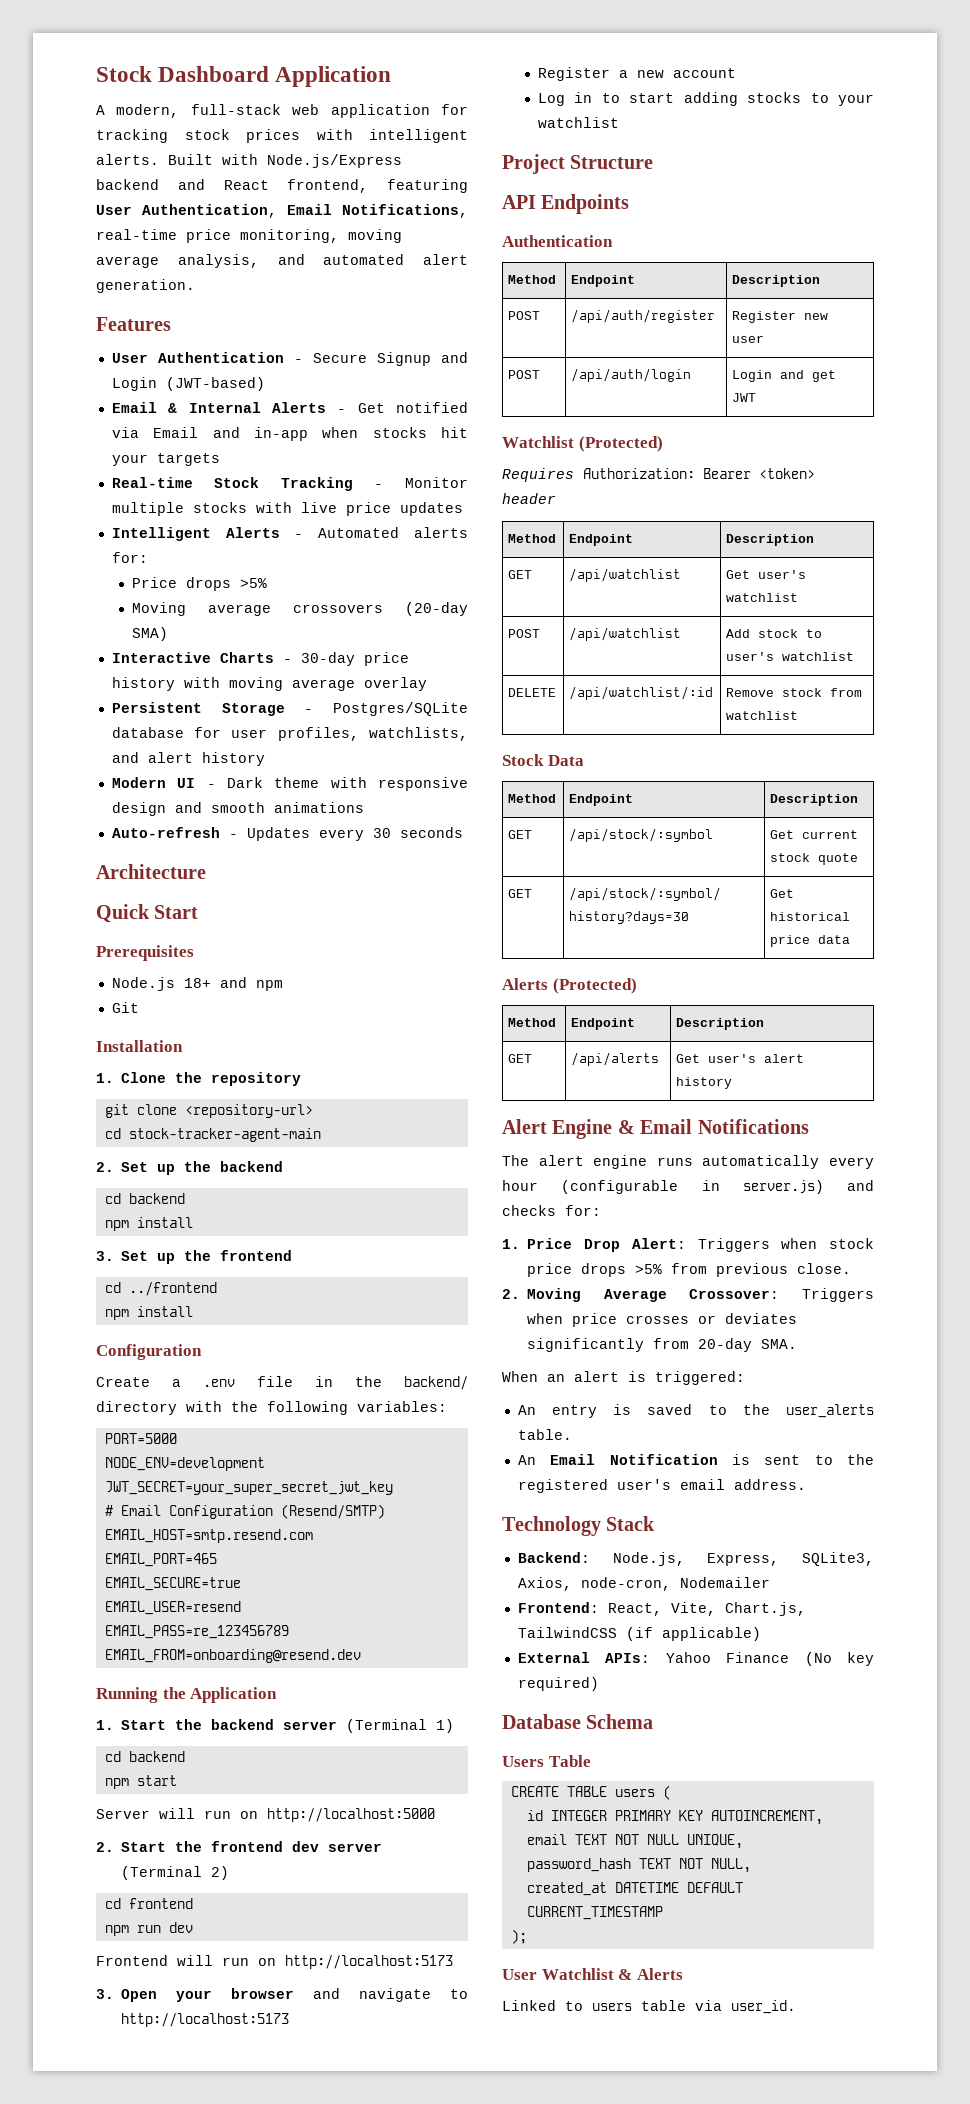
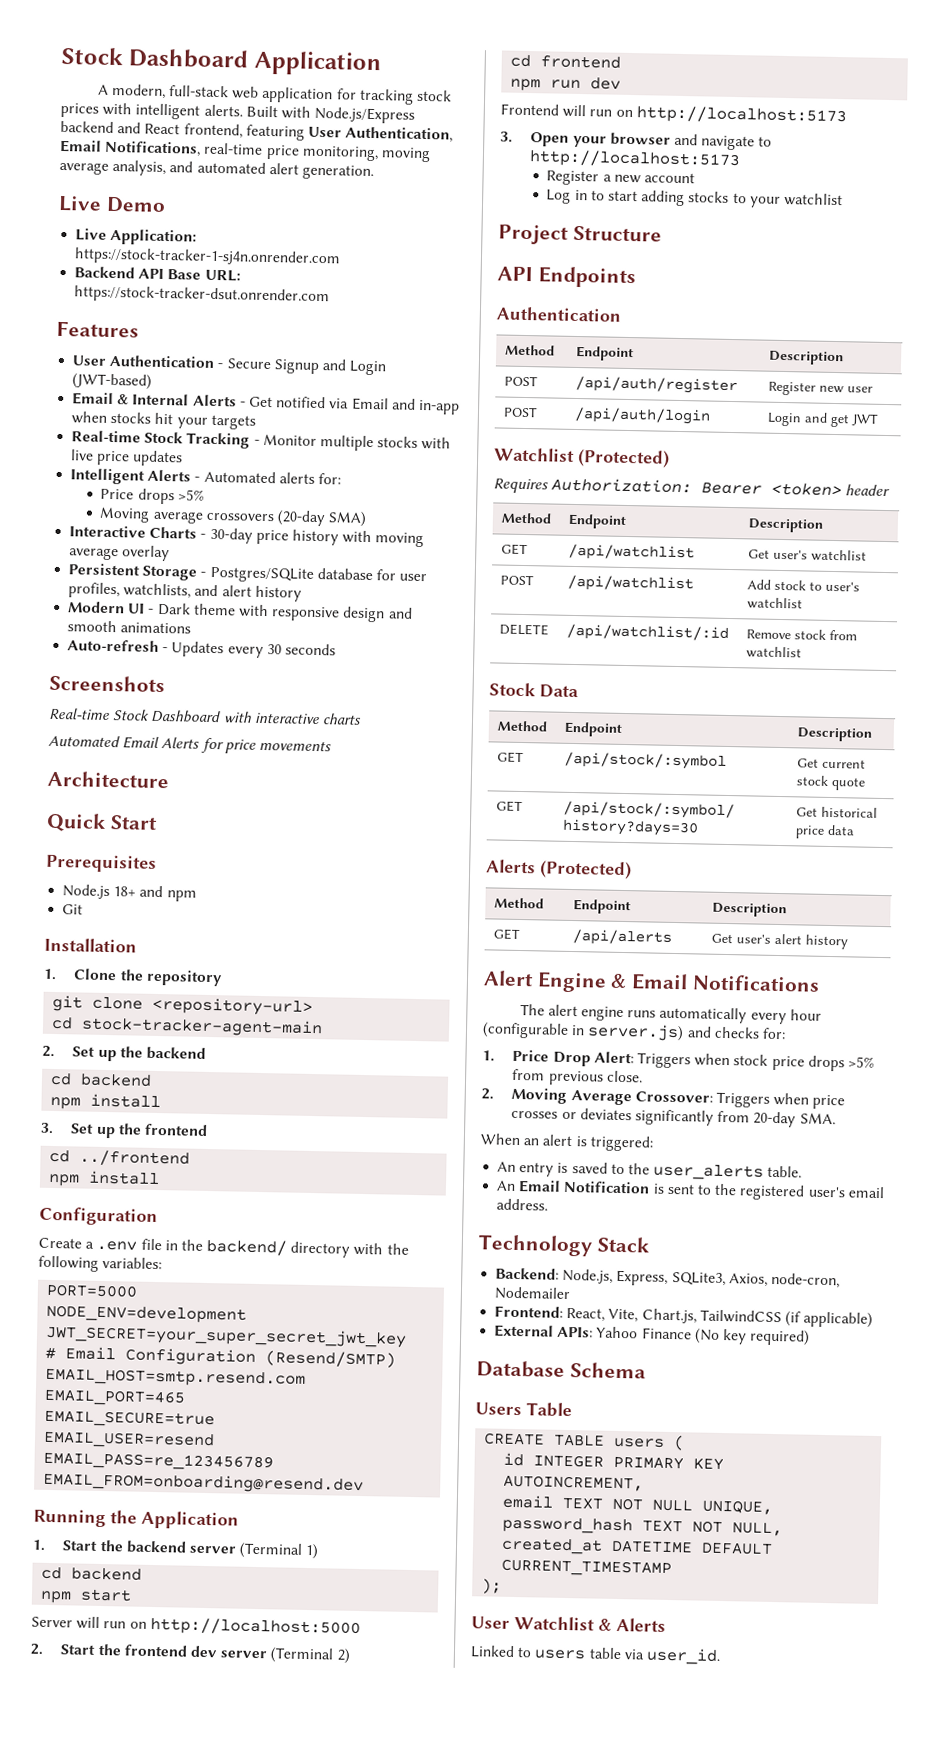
(195, 286) none -> [58,195,166,213] [75,228,198,246] [74,247,342,268] [74,266,241,282] [74,285,331,306] // Live Demo // Live Application: https://stock-tracker-1-sj4n.onrender.com // Backend API Base URL: https://stock-tracker-dsut.onrender.com
(463, 832) none -> [49,674,165,693] [48,707,362,725] [48,734,332,754] // Screenshots // Real-time Stock Dashboard with interactive charts // Automated Email Alerts for price movements

